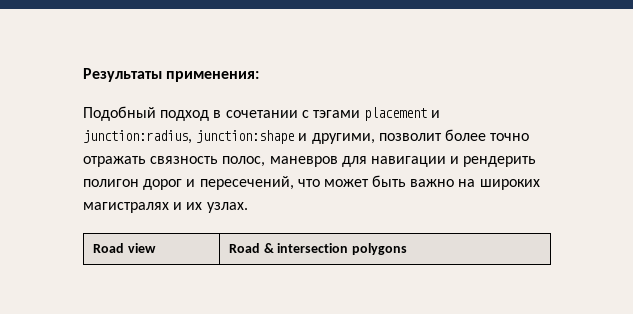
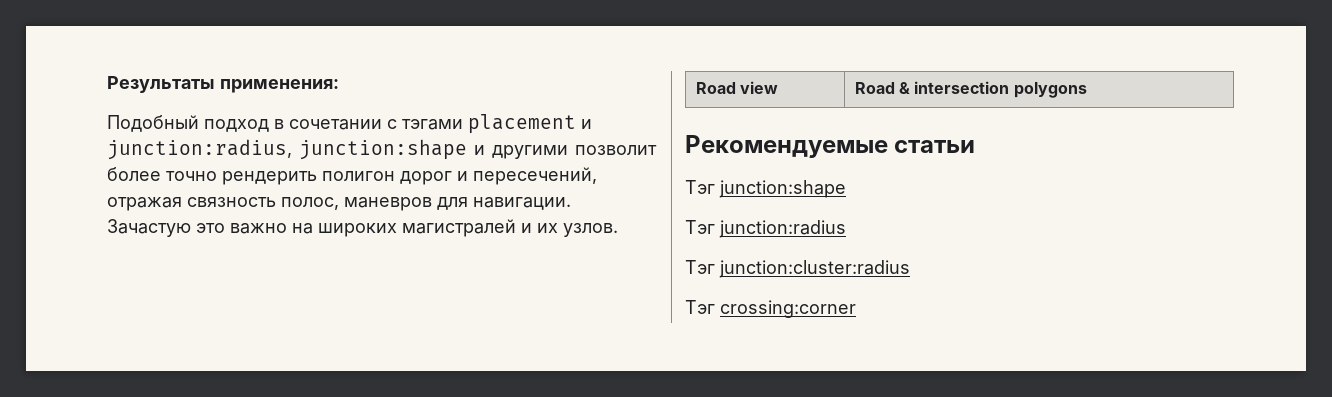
[311,133,375,144] другими, -> [492,145,568,159] другими
[83,156,460,167] отражать связность полос, маневров для навигации и -> (217, 176) none
[297,175,407,187] что может быть -> [107,197,571,211] [107,219,225,237] отражая связность полос, маневров для навигации. Зачастую это
[83,202,169,213] магистралях -> [402,219,516,237] магистралей
[206,202,248,213] узлах. -> [563,223,618,237] узлов.
(408, 249) none -> [685,135,976,158] [685,180,846,198] [685,220,846,238] [685,260,910,278] [685,300,856,318] // Рекомендуемые статьи // Тэг junction:shape // Тэг junction:radius // Тэг junction:cluster:radius // Тэг crossing:corner

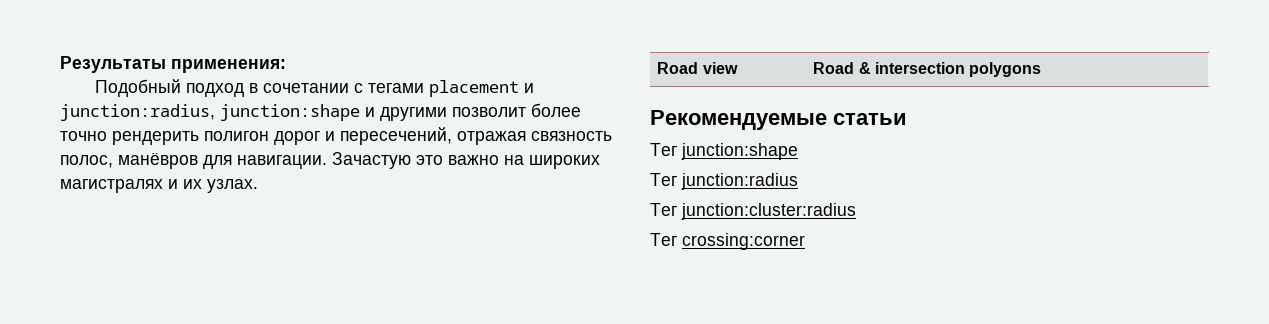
[402,119,463,130] тэгами -> [367,83,424,93] тегами
[344,197,432,211] маневров -> [118,152,198,169] манёвров
[402,219,516,237] магистралей -> [60,179,163,193] магистралях
[563,223,618,237] узлов. -> [207,179,258,193] узлах.
[685,180,715,194] Тэг -> [650,143,677,156] Тег
[685,220,715,234] Тэг -> [650,173,677,186] Тег
[685,260,715,274] Тэг -> [650,203,677,216] Тег
[685,300,715,314] Тэг -> [650,233,677,246] Тег

